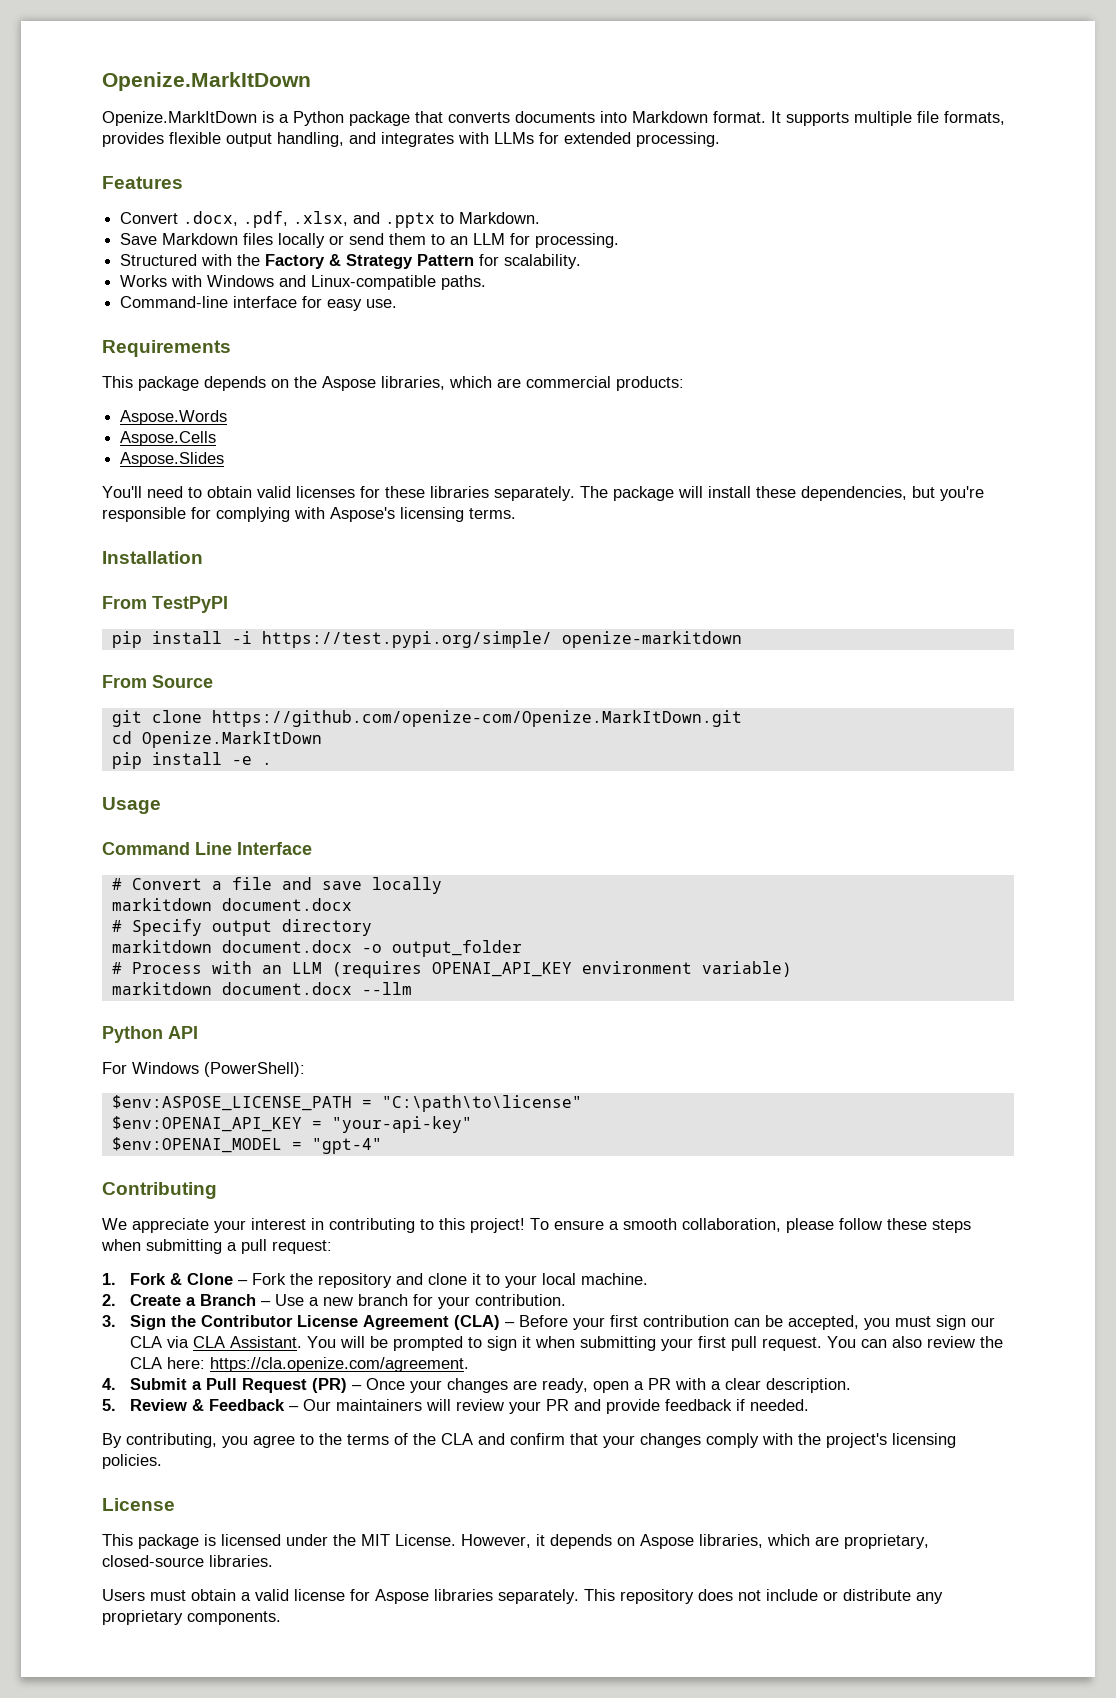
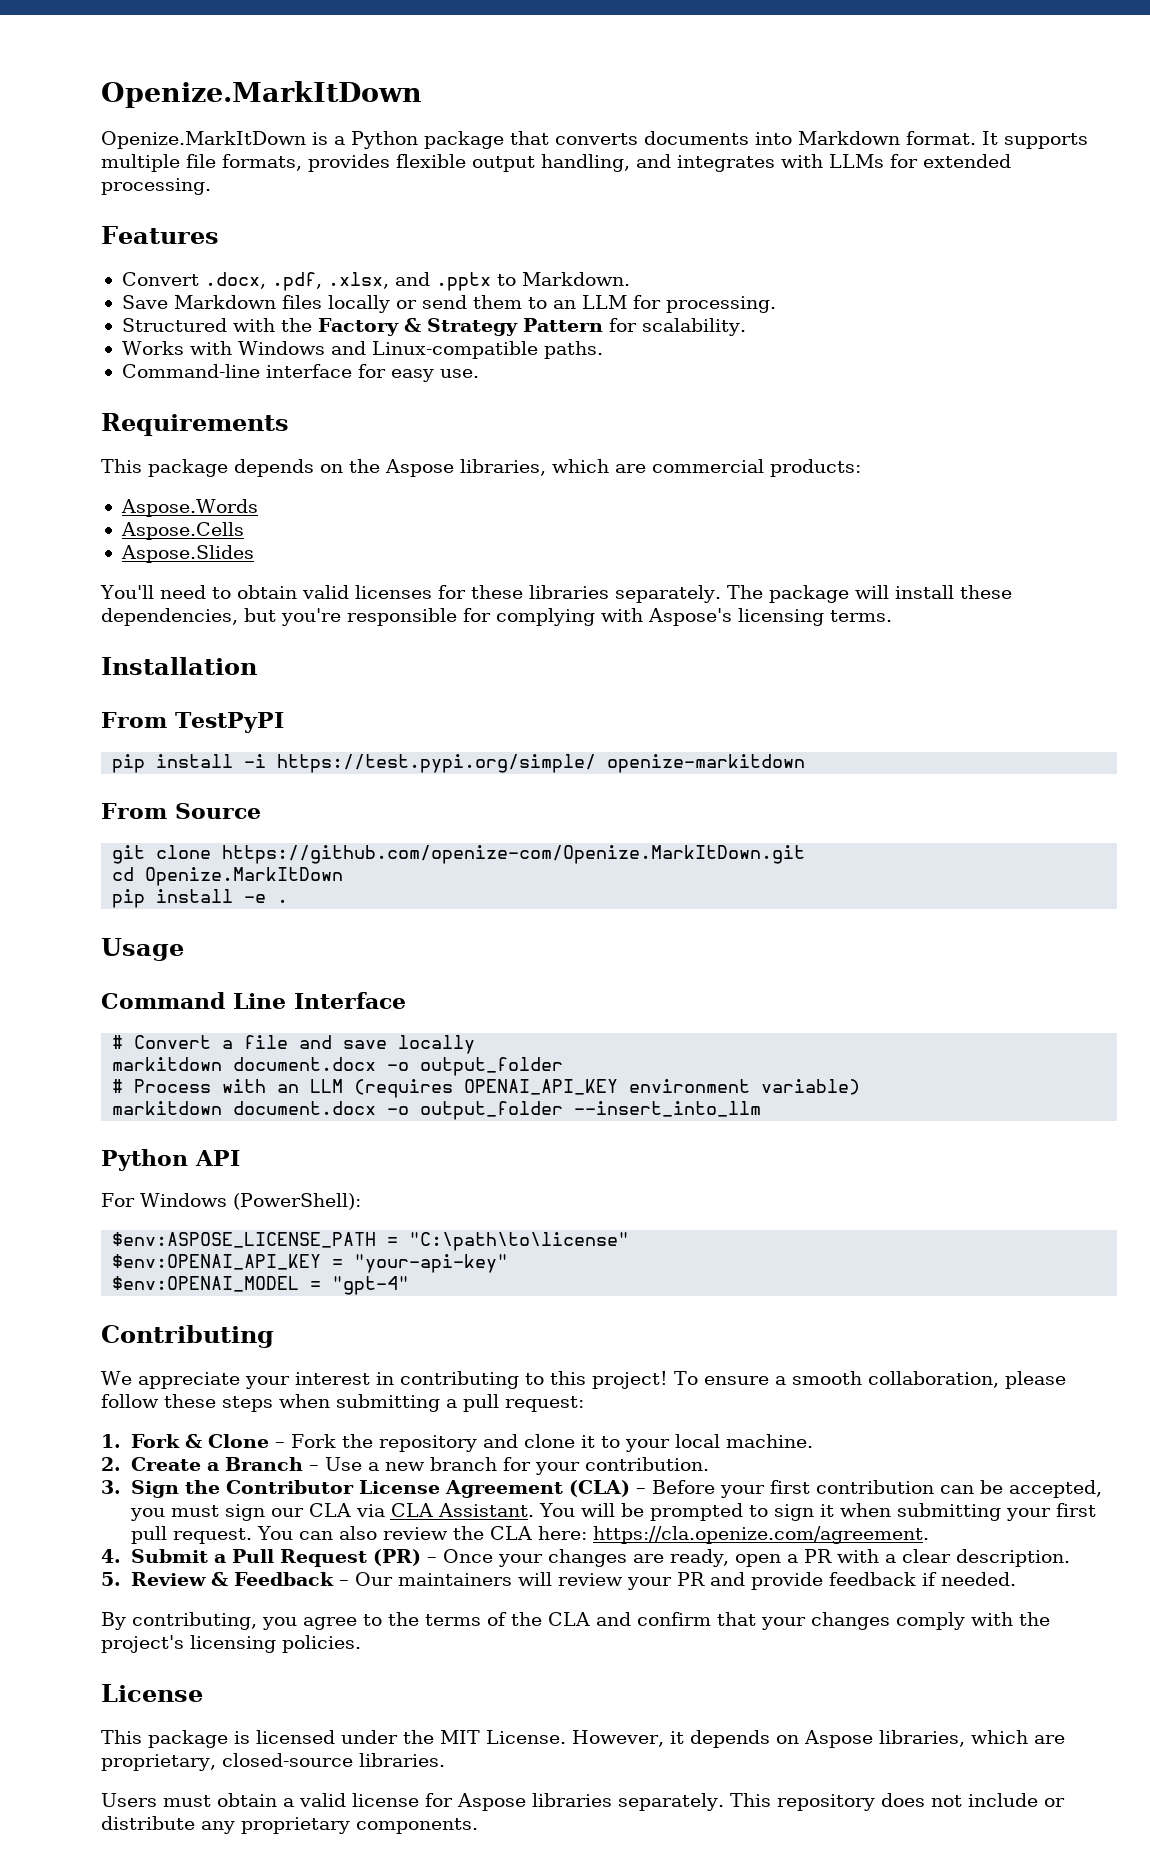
[111,919,372,936] [111,940,352,953] // # Specify output directory // markitdown document.docx -> (377, 1064) none
[361,982,412,995] --llm -> [387,1101,762,1120] -o output_folder --insert_into_llm

